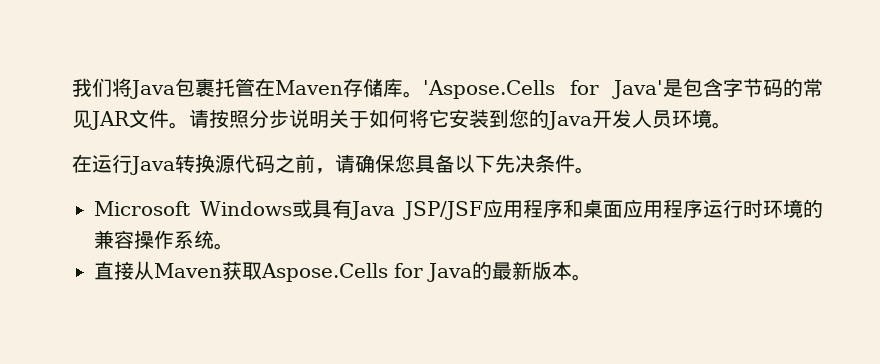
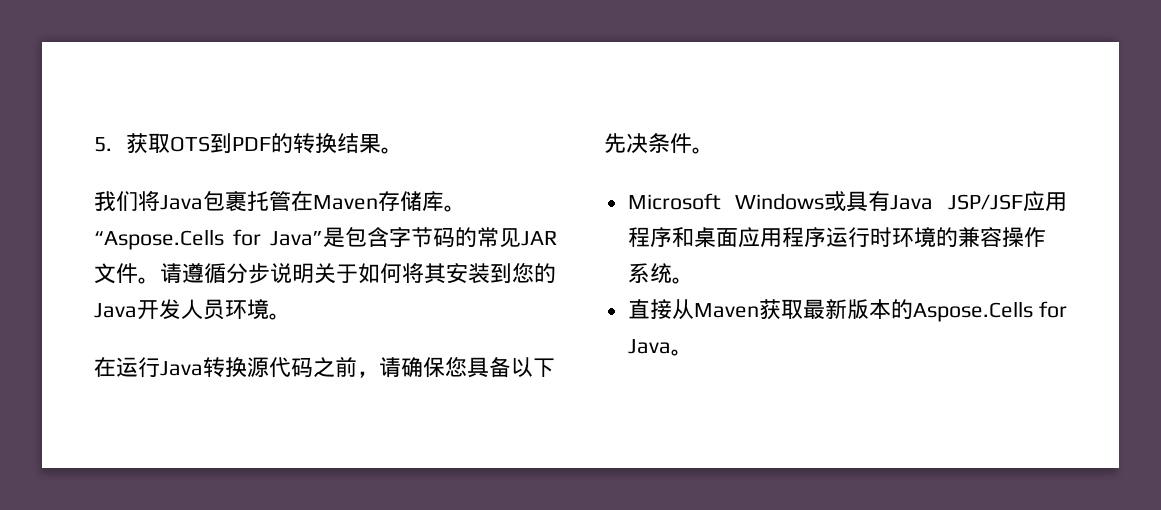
(72, 87) none -> [94,133,404,154] 5.获取OTS到PDF的转换结果。 //
[423,80,663,99] 'Aspose.Cells for Java' -> [94,229,323,250] “Aspose.Cells for Java”
[209,109,249,128] 按照 -> [182,263,226,284] 遵循
[429,109,449,128] 它 -> [424,263,446,284] 其
[261,261,572,282] Aspose.Cells for Java的最新版本 -> [802,299,1067,322] [627,339,671,354] 最新版本的Aspose.Cells for Java

